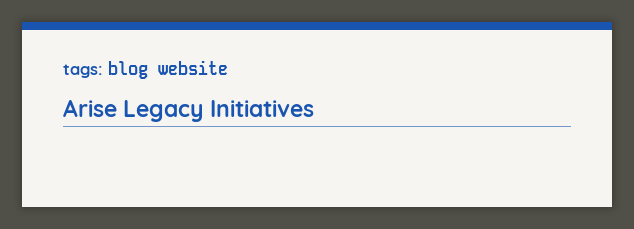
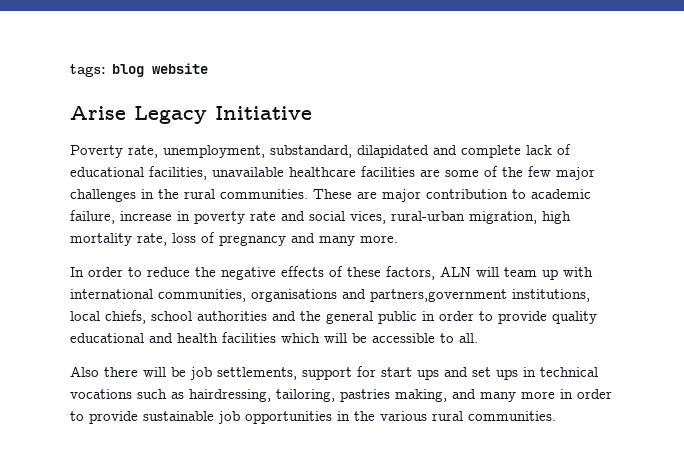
[210,100,315,117] Initiatives -> [215,106,312,120] [70,144,571,158] [70,166,595,180] [70,189,591,202] [70,210,571,224] [70,232,398,246] [70,266,593,280] [70,289,590,302] [70,310,597,324] [70,332,478,343] [70,366,598,380] [70,389,612,402] [70,411,556,424] Initiative // Poverty rate, unemployment, substandard, dilapidated and complete lack of educational facilities, unavailable healthcare facilities are some of the few major challenges in the rural communities. These are major contribution to academic failure, increase in poverty rate and social vices, rural-urban migration, high mortality rate, loss of pregnancy and many more. // In order to reduce the negative effects of these factors, ALN will team up with international communities, organisations and partners,government institutions, local chiefs, school authorities and the general public in order to provide quality educational and health facilities which will be accessible to all. // Also there will be job settlements, support for start ups and set ups in technical vocations such as hairdressing, tailoring, pastries making, and many more in order to provide sustainable job opportunities in the various rural communities.

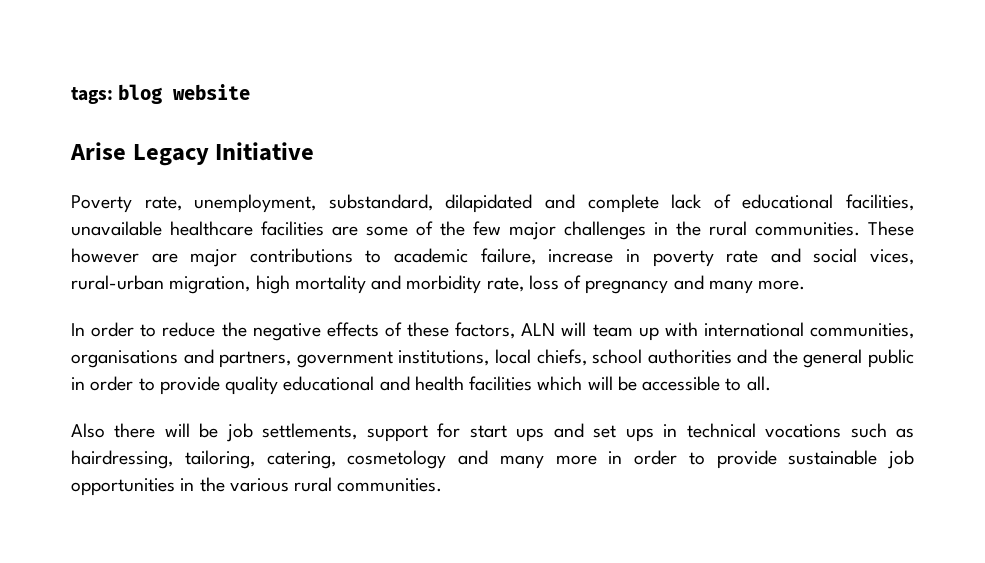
(352, 194) none -> [71,248,139,263] however
[426,189,508,199] contribution -> [249,248,353,263] contributions
(132, 239) none -> [371,275,482,294] and morbidity
[370,289,507,302] partners,government -> [219,351,393,368] partners, government
[340,389,447,402] pastries making, -> [266,450,447,469] catering, cosmetology

